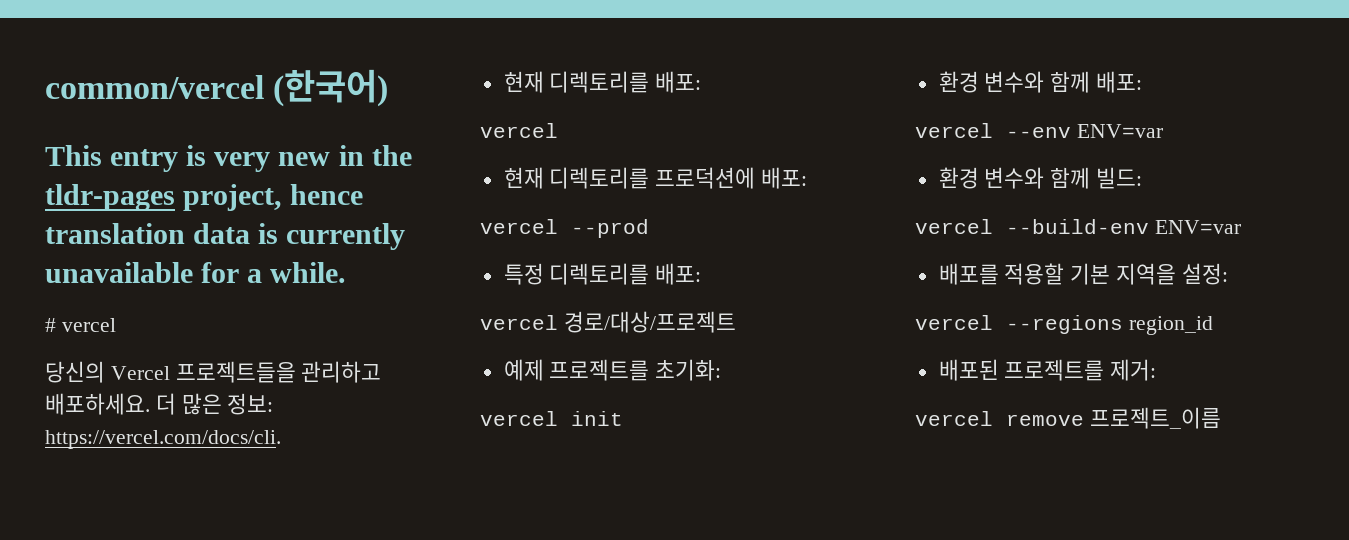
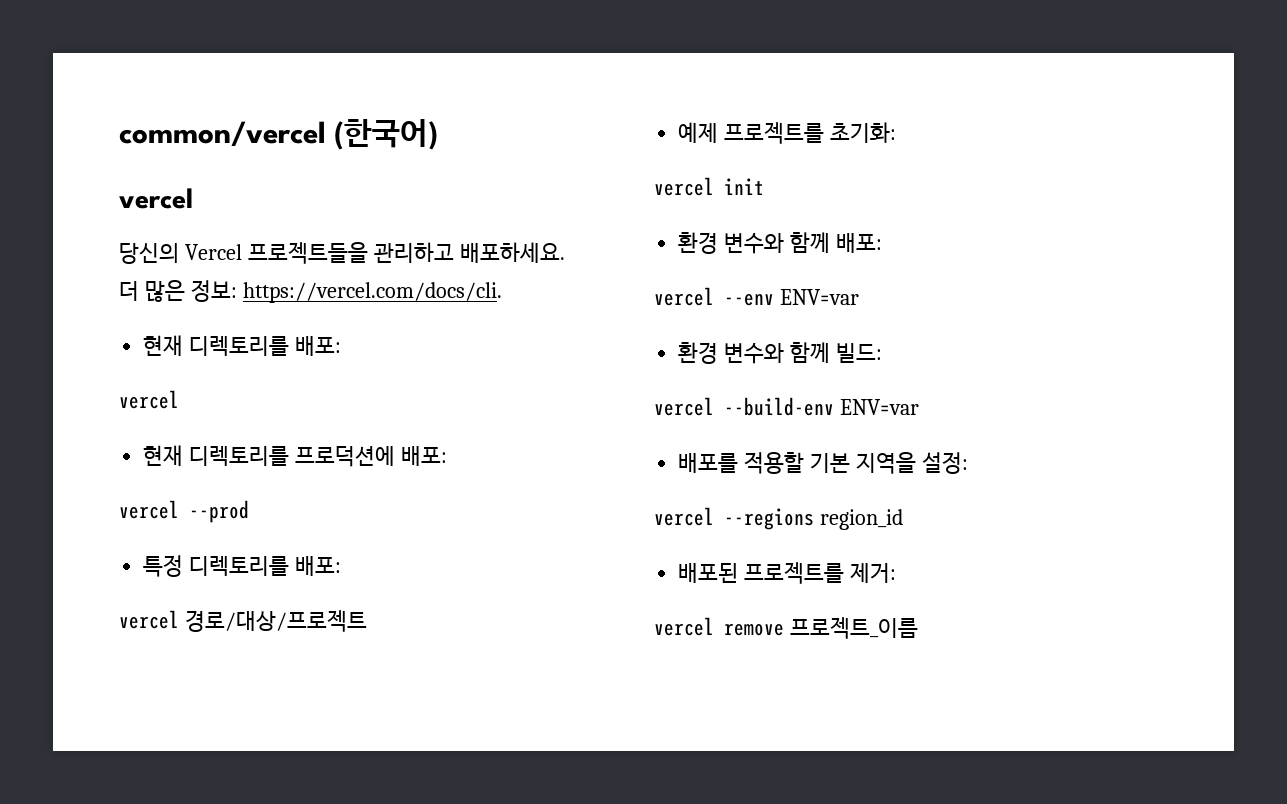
[45,145,412,172] [45,184,364,211] [45,223,406,250] [45,262,347,283] [45,318,56,332] This entry is very new in the tldr-pages project, hence translation data is currently unavailable for a while. // # -> (439, 134) none

